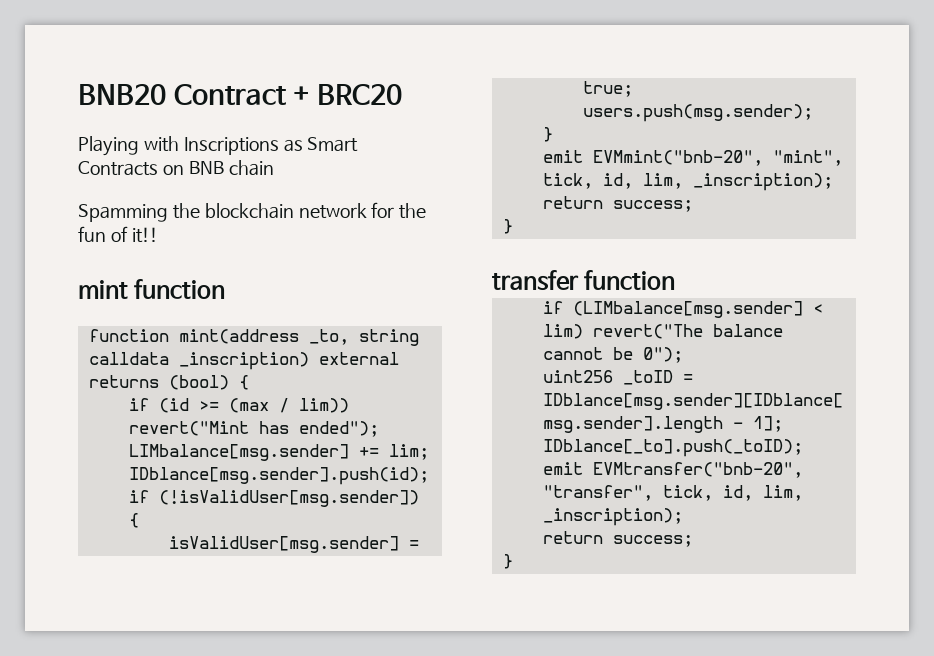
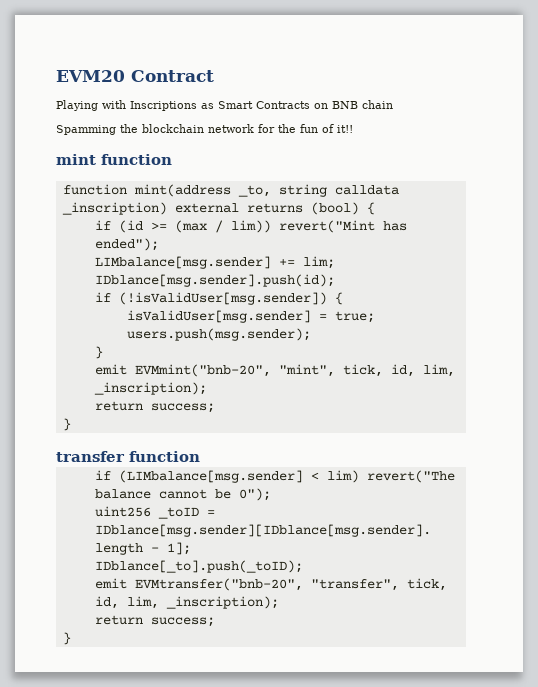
[78,84,166,105] BNB20 -> [56,70,125,82] EVM20
[293,84,402,105] + BRC20 -> (214, 76) none

